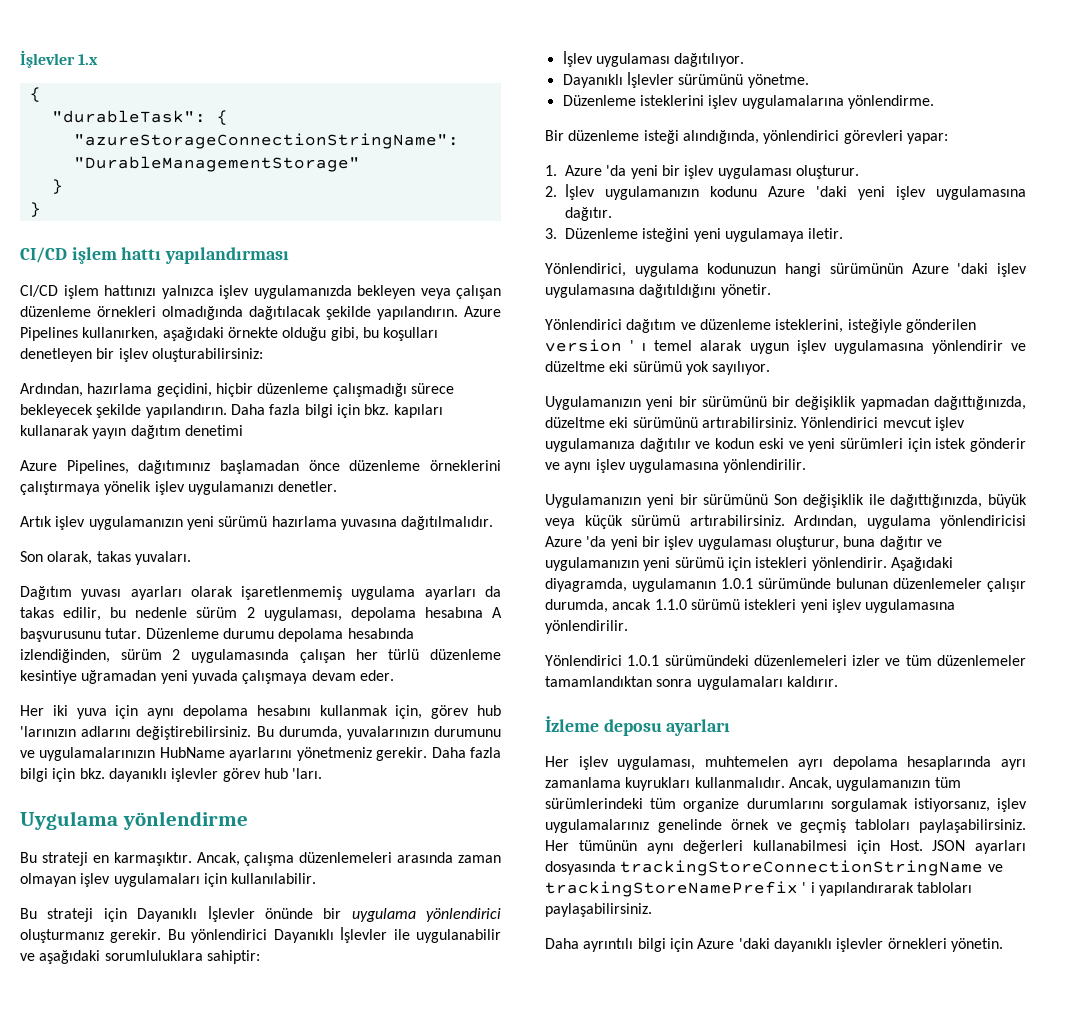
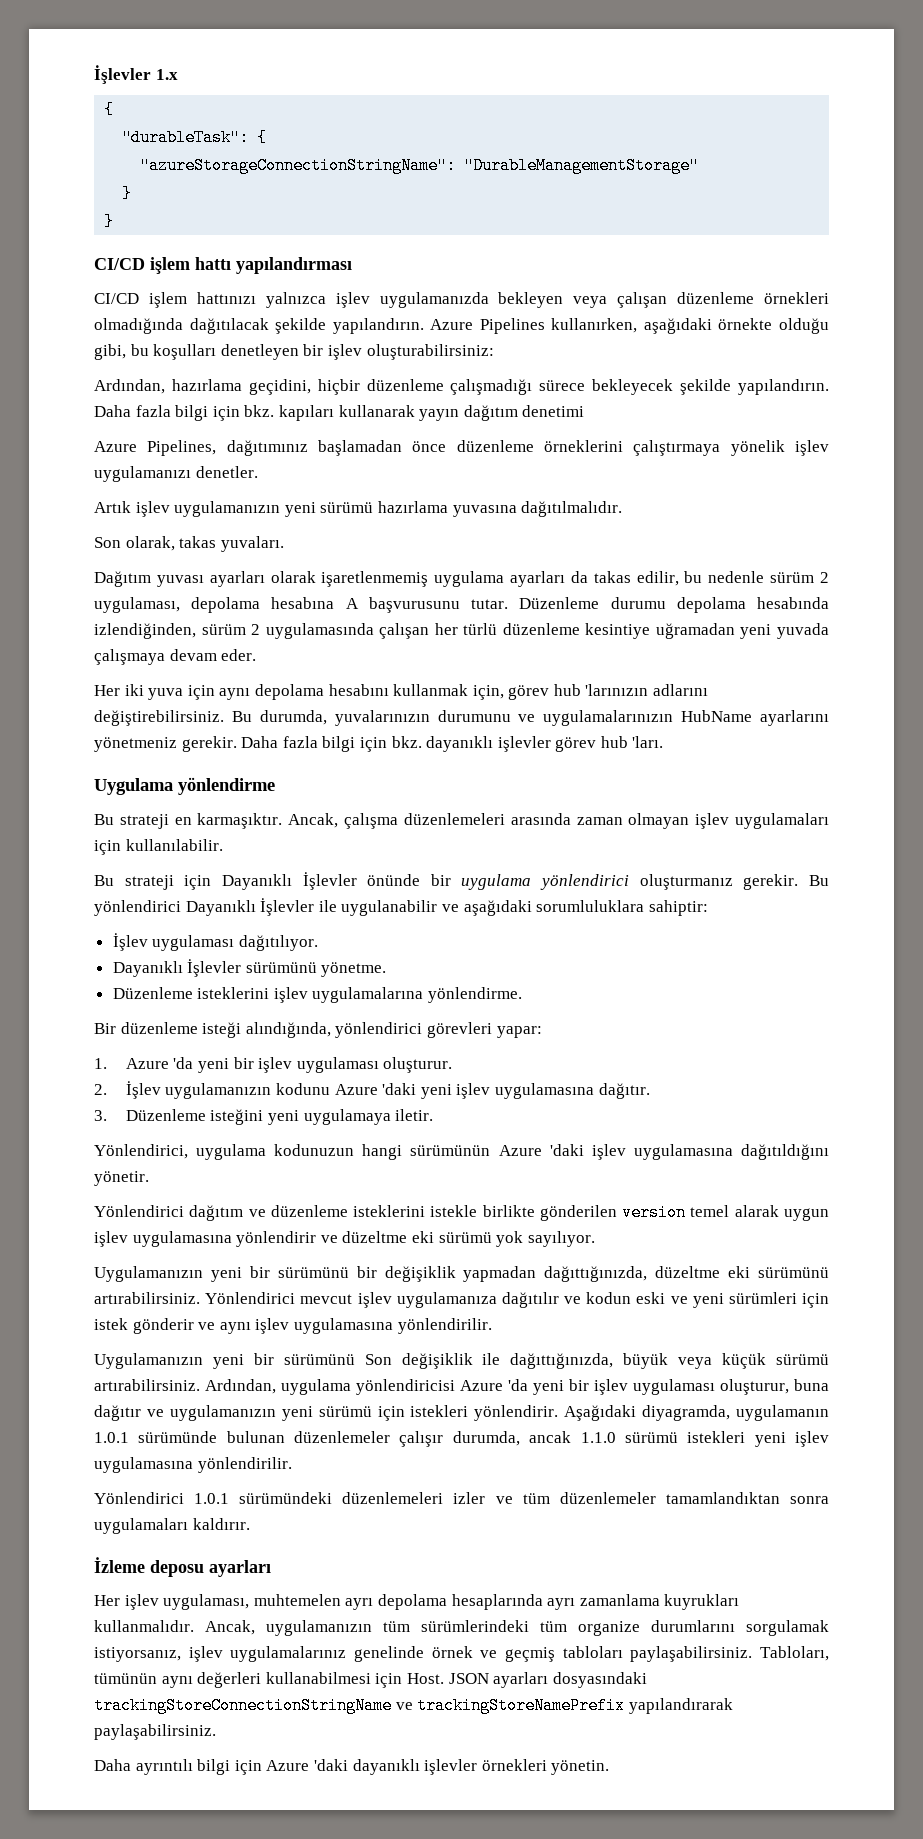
[775,319,976,333] [545,339,647,352] isteklerini, isteğiyle gönderilen version ' ı -> [353,1204,687,1221] isteklerini istekle birlikte gönderilen version
[545,840,569,851] Her -> [760,1646,829,1661] Tabloları,
[545,861,616,875] dosyasında -> [552,1672,647,1688] dosyasındaki
[802,882,973,896] ' i yapılandırarak tabloları -> [628,1698,733,1714] yapılandırarak

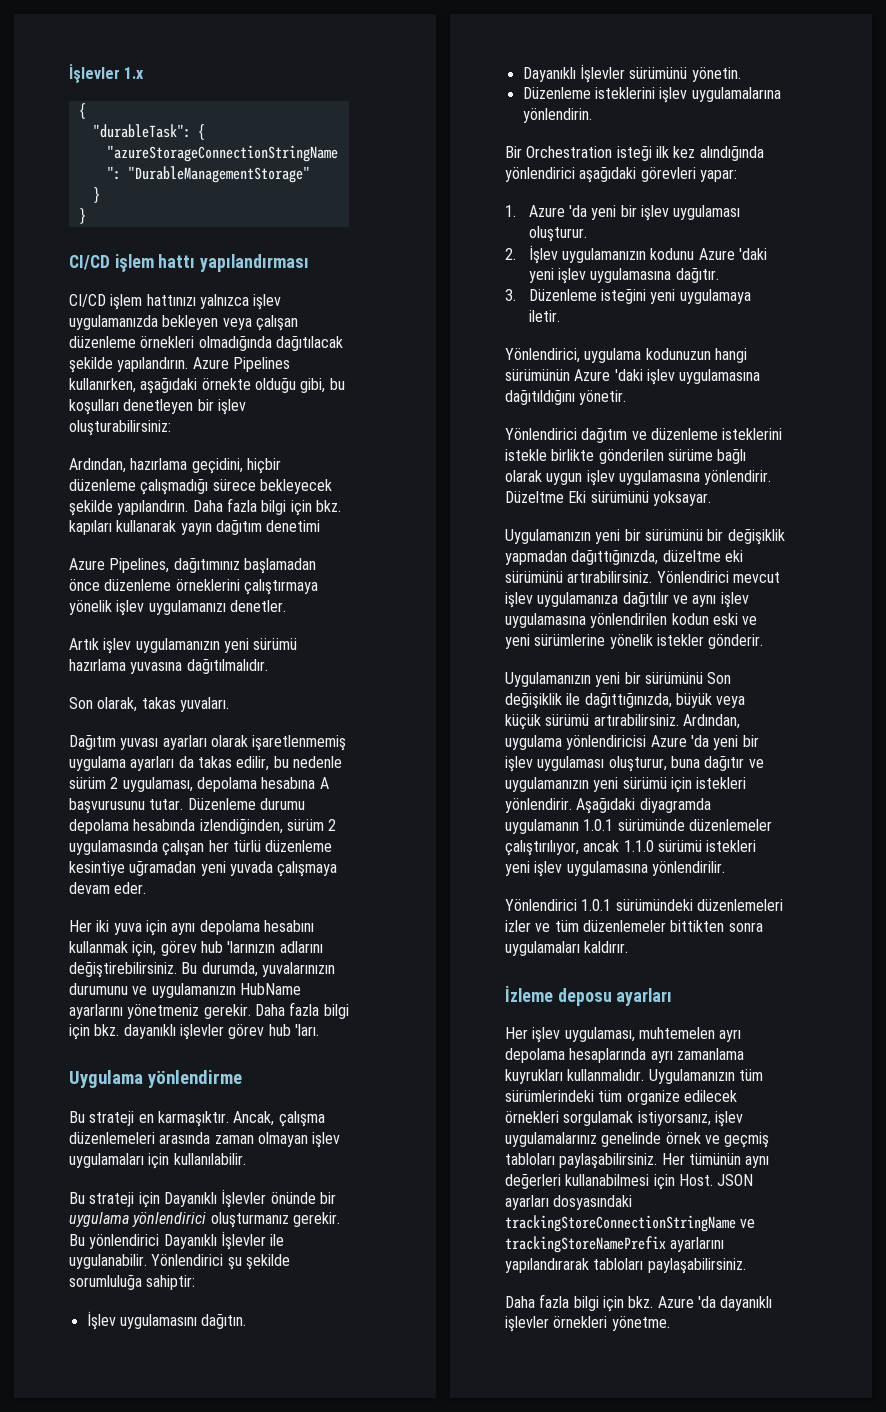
[543,710,674,726] uygulamalarınızın -> [151,983,236,998] uygulamanızın
[341,900,645,916] uygulanabilir ve aşağıdaki sorumluluklara -> [69,1254,290,1270] [69,1274,142,1290] uygulanabilir. Yönlendirici şu şekilde sorumluluğa
[152,935,318,951] uygulaması dağıtılıyor. -> [119,1313,247,1329] uygulamasını dağıtın.
[321,962,387,977] yönetme. -> [691,67,741,82] yönetin.
[428,987,523,1003] yönlendirme. -> [522,108,592,123] yönlendirin.
[120,1022,423,1038] düzenleme isteği alındığında, yönlendirici -> [526,145,764,161] [505,166,637,183] Orchestration isteği ilk kez alındığında yönlendirici aşağıdaki
[622,1204,829,1221] [94,1231,595,1247] version temel alarak uygun işlev uygulamasına yönlendirir ve düzeltme eki sürümü yok sayılıyor. -> [667,448,747,464] [505,470,772,486] [505,491,711,506] sürüme bağlı olarak uygun işlev uygulamasına yönlendirir. Düzeltme Eki sürümünü yoksayar.
[586,1292,829,1308] [94,1318,492,1334] kodun eski ve yeni sürümleri için istek gönderir ve aynı işlev uygulamasına yönlendirilir. -> [692,592,749,608] [505,613,758,628] [505,634,764,649] aynı işlev uygulamasına yönlendirilen kodun eski ve yeni sürümlerine yönelik istekler gönderir.
[642,1405,731,1421] diyagramda, -> [639,798,711,813] diyagramda
[226,1431,520,1447] bulunan düzenlemeler çalışır durumda, -> [688,819,772,831] [505,840,579,856] düzenlemeler çalıştırılıyor,
[665,1492,780,1504] tamamlandıktan -> [670,920,725,932] bittikten
[205,1620,372,1636] Ancak, uygulamanızın -> [648,1069,735,1084] Uygulamanızın
[651,1620,735,1632] durumlarını -> [683,1090,737,1102] [505,1111,559,1123] edilecek örnekleri
[760,1646,829,1661] Tabloları, -> [661,1153,685,1165] Her
[628,1698,733,1714] yapılandırarak -> [670,1237,725,1252] [505,1258,644,1273] ayarlarını yapılandırarak tabloları
[135,1759,348,1775] ayrıntılı bilgi için Azure 'daki -> [539,1294,716,1312] fazla bilgi için bkz. Azure 'da
[551,1760,610,1775] yönetin. -> [611,1316,670,1331] yönetme.

